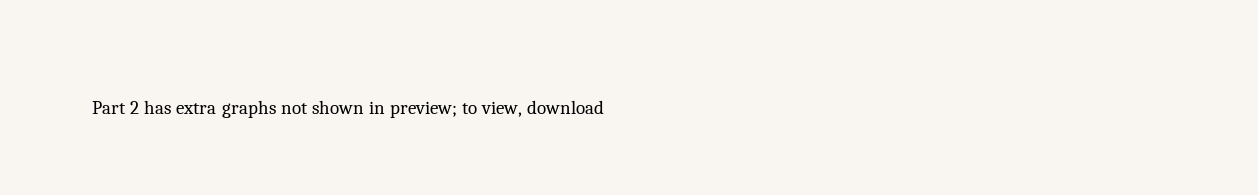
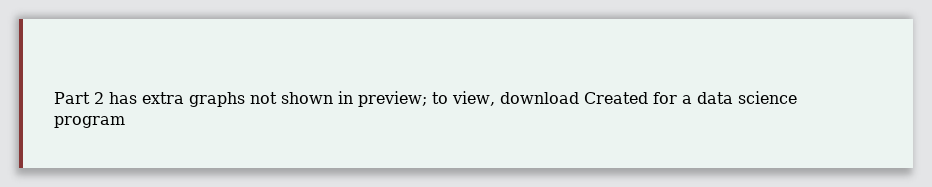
(605, 107) none -> [583,91,797,104] [54,116,125,128] Created for a data science program

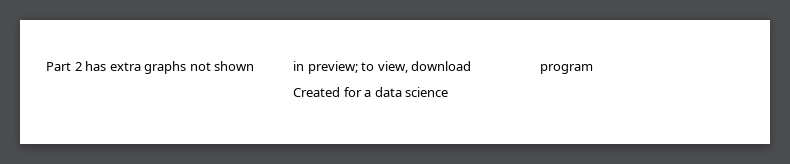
(579, 98) none -> (472, 66) //

